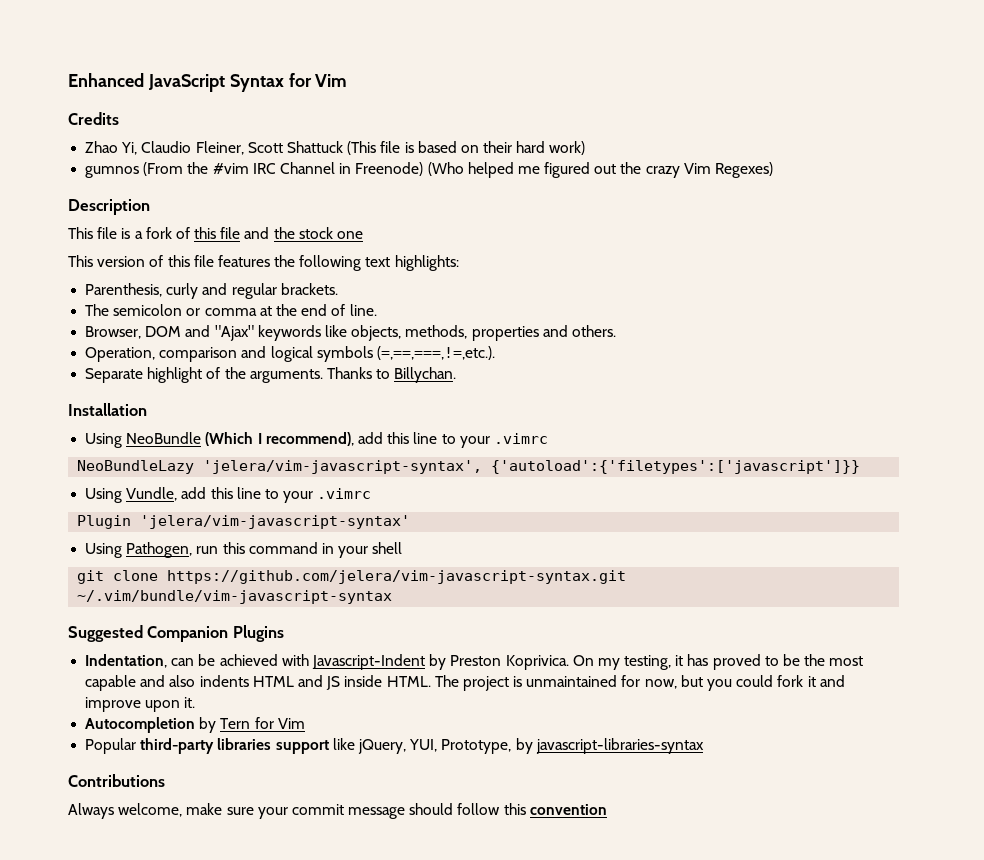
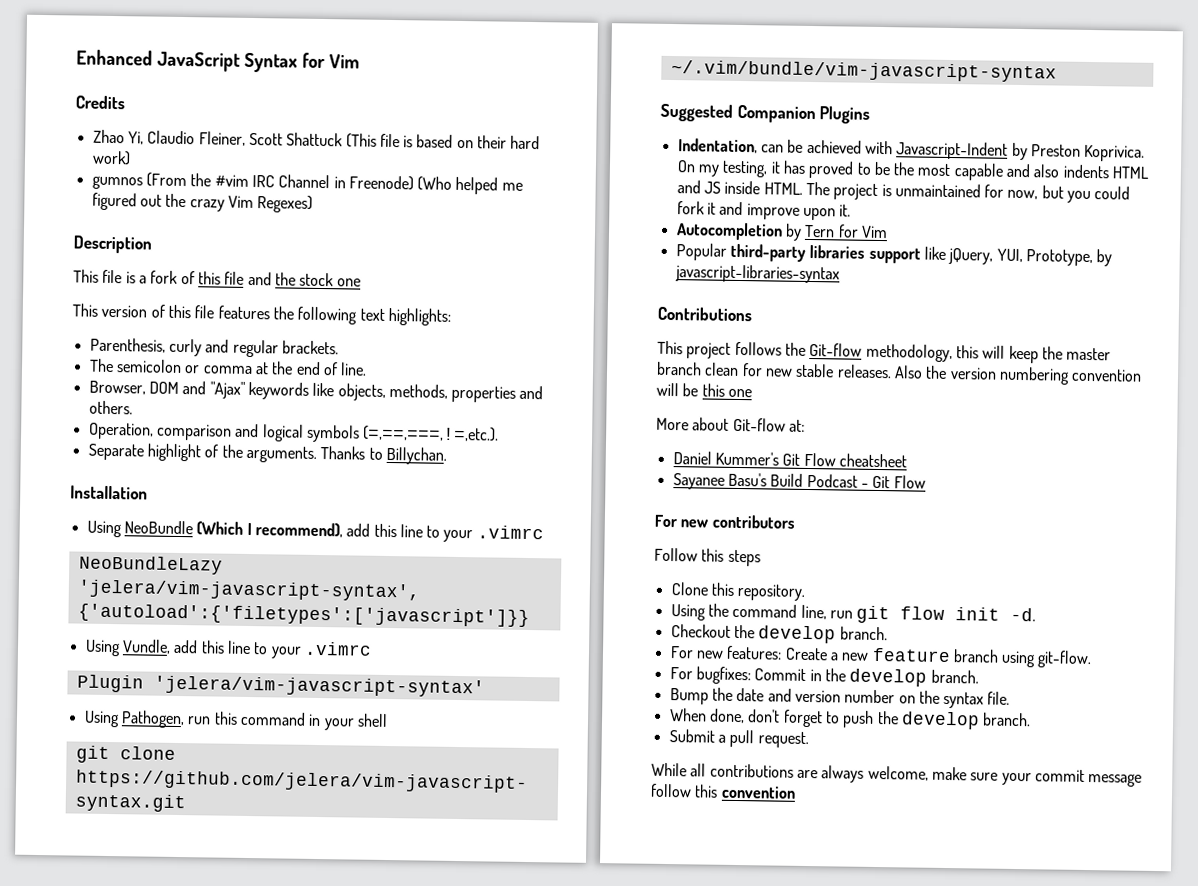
[68,803,114,819] Always -> [657,340,1112,364] [656,361,1143,385] [656,382,752,398] [656,417,805,432] [672,451,907,468] [672,472,926,490] [654,514,795,529] [654,547,761,567] [670,582,806,601] [670,603,1037,624] [670,624,888,644] [669,645,1093,669] [669,666,979,687] [669,687,1011,709] [669,708,1032,730] [668,729,809,749] [651,762,865,783] This project follows the Git-flow methodology, this will keep the master branch clean for new stable releases. Also the version numbering convention will be this one // More about Git-flow at: // Daniel Kummer's Git Flow cheatsheet // Sayanee Basu's Build Podcast - Git Flow // For new contributors // Follow this steps // Clone this repository. // Using the command line, run git flow init -d. // Checkout the develop branch. // For new features: Create a new feature branch using git-flow. // For bugfixes: Commit in the develop branch. // Bump the date and version number on the syntax file. // When done, don't forget to push the develop branch. // Submit a pull request. // While all contributions are always
[409,803,454,815] should -> (1143, 780) none

